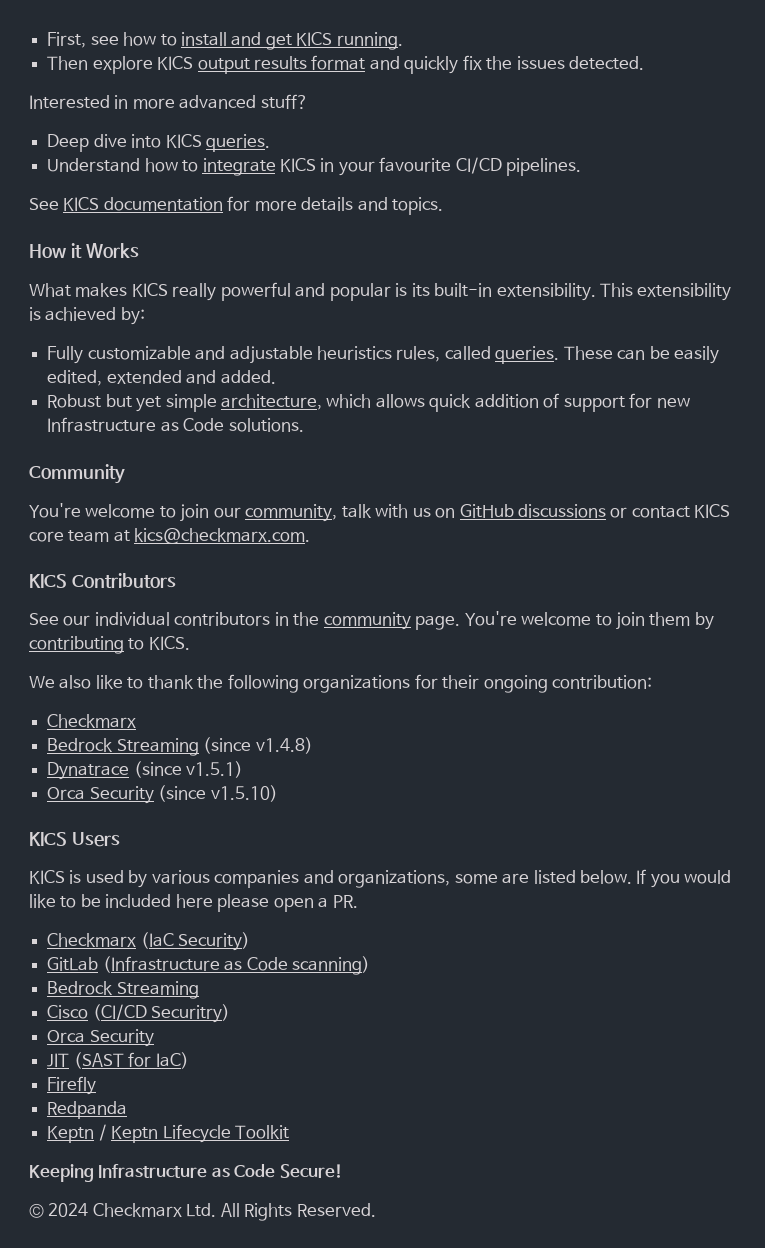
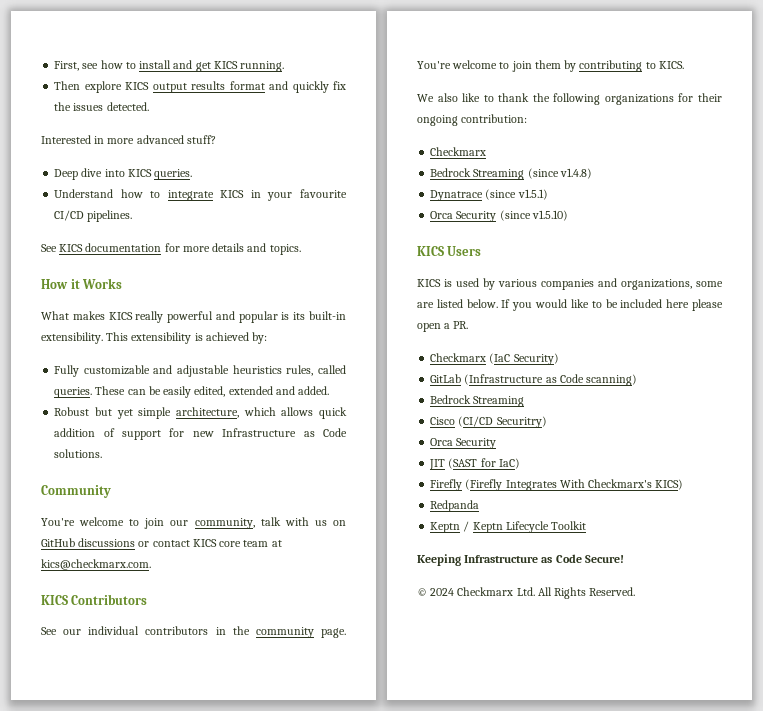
(97, 1085) none -> [465,479,684,491] (Firefly Integrates With Checkmarx's KICS)

